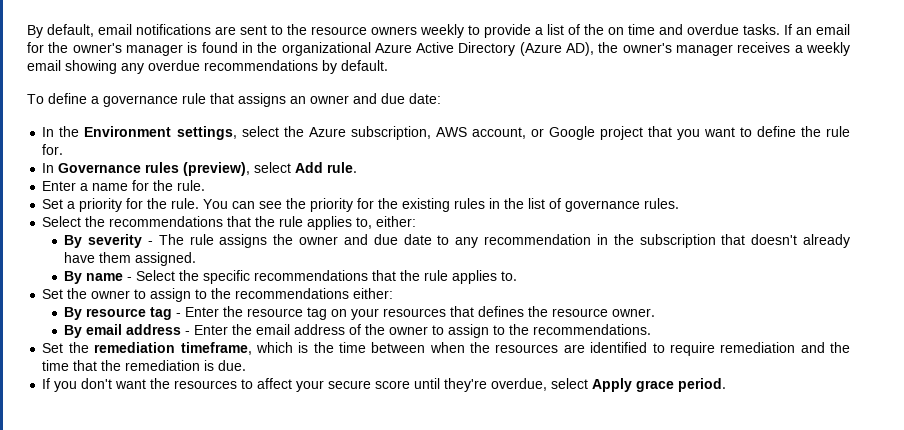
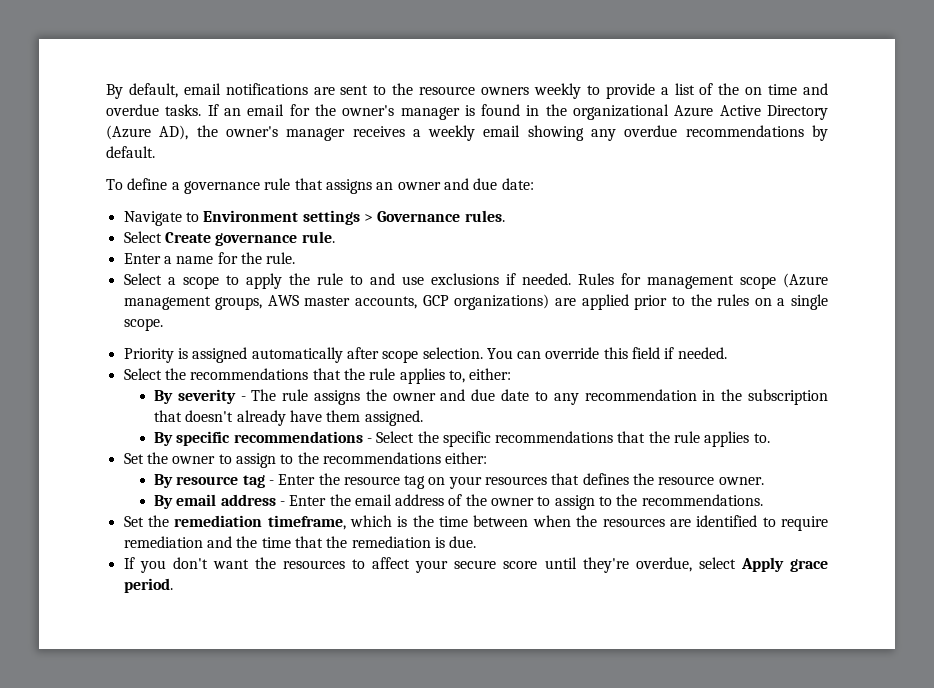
[42,126,850,140] [42,144,64,155] [42,162,324,176] In the Environment settings, select the Azure subscription, AWS account, or Google project that you want to define the rule for. // In Governance rules (preview), select Add -> [123,210,505,226] [123,231,298,246] Navigate to Environment settings > Governance rules. // Select Create governance
[42,198,680,212] Set a priority for the rule. You can see the priority for the existing rules in the list of governance rules. -> [123,273,828,289] [123,294,828,310] [123,318,163,331] [123,347,727,363] Select a scope to apply the rule to and use exclusions if needed. Rules for management scope (Azure management groups, AWS master accounts, GCP organizations) are applied prior to the rules on a single scope. // Priority is assigned automatically after scope selection. You can override this field if needed.
[86,273,124,281] name -> [176,431,363,446] specific recommendations

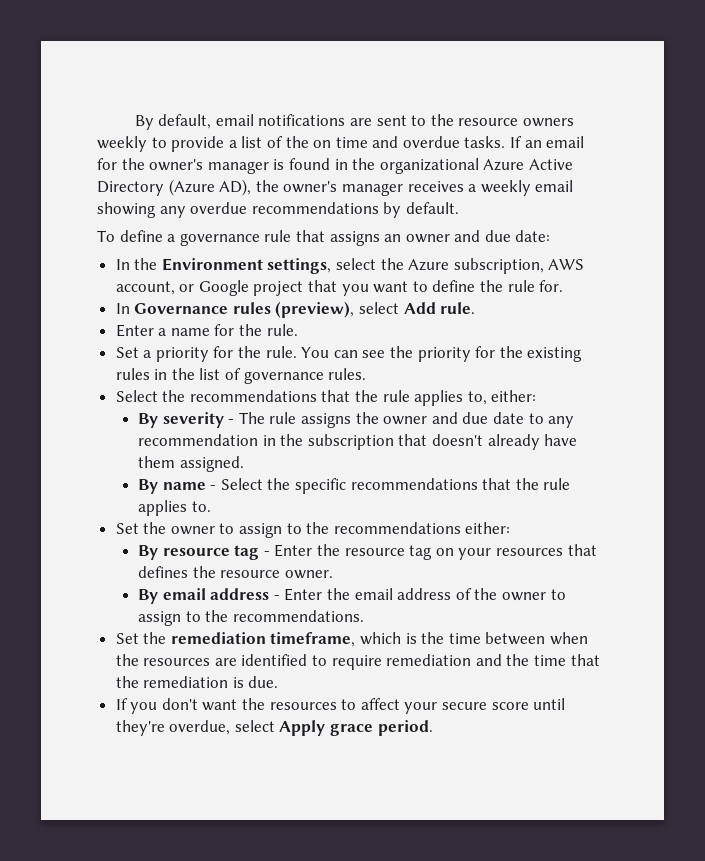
[123,210,505,226] [123,231,298,246] Navigate to Environment settings > Governance rules. // Select Create governance -> [115,258,585,274] [115,280,564,296] [115,301,436,318] In the Environment settings, select the Azure subscription, AWS account, or Google project that you want to define the rule for. // In Governance rules (preview), select Add
[123,273,828,289] [123,294,828,310] [123,318,163,331] [123,347,727,363] Select a scope to apply the rule to and use exclusions if needed. Rules for management scope (Azure management groups, AWS master accounts, GCP organizations) are applied prior to the rules on a single scope. // Priority is assigned automatically after scope selection. You can override this field if needed. -> [115,346,583,362] [115,368,367,384] Set a priority for the rule. You can see the priority for the existing rules in the list of governance rules.
[176,431,363,446] specific recommendations -> [162,482,206,490] name

